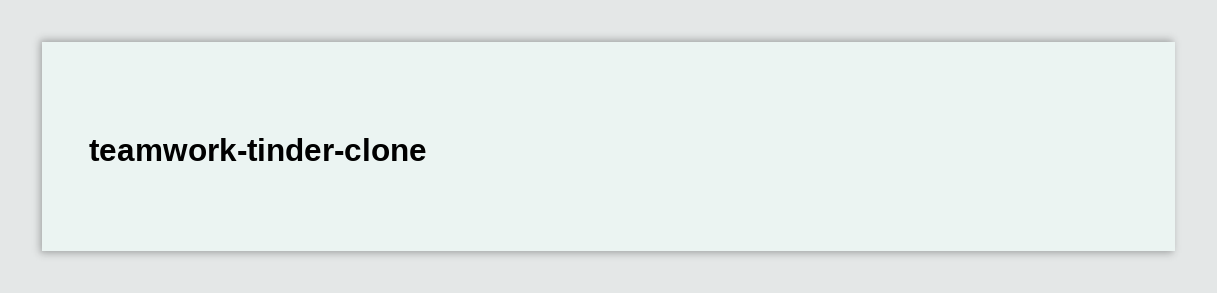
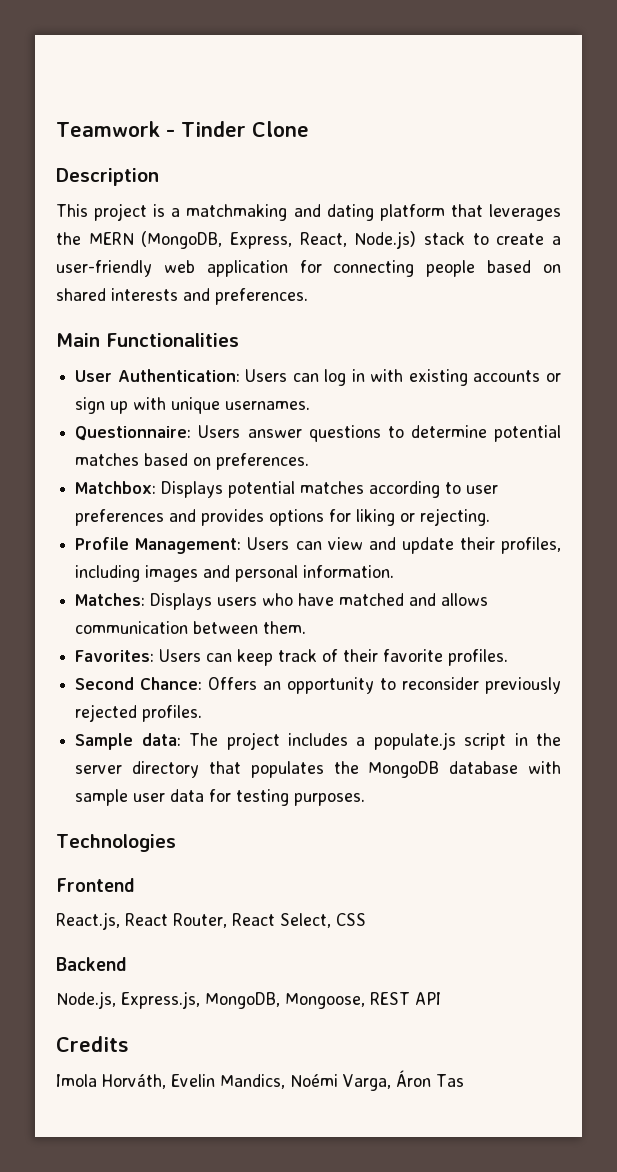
[89,138,427,161] teamwork-tinder-clone -> [56,121,309,137] [56,168,159,186] [56,203,561,221] [56,231,561,249] [56,260,561,277] [56,288,308,305] [56,333,239,347] [75,369,561,386] [75,397,311,414] [75,425,561,442] [75,453,310,470] [75,481,499,498] [75,508,491,526] [75,537,561,554] [75,565,395,582] [75,593,489,610] [75,621,307,634] [75,649,509,666] [75,677,561,694] [75,704,203,722] [75,732,561,750] [75,761,561,778] [75,789,366,806] [56,834,176,852] [56,878,135,892] [56,912,366,930] [56,957,127,971] [56,991,441,1009] [56,1036,129,1052] [56,1070,464,1091] Teamwork - Tinder Clone // Description // This project is a matchmaking and dating platform that leverages the MERN (MongoDB, Express, React, Node.js) stack to create a user-friendly web application for connecting people based on shared interests and preferences. // Main Functionalities // User Authentication: Users can log in with existing accounts or sign up with unique usernames. // Questionnaire: Users answer questions to determine potential matches based on preferences. // Matchbox: Displays potential matches according to user preferences and provides options for liking or rejecting. // Profile Management: Users can view and update their profiles, including images and personal information. // Matches: Displays users who have matched and allows communication between them. // Favorites: Users can keep track of their favorite profiles. // Second Chance: Offers an opportunity to reconsider previously rejected profiles. // Sample data: The project includes a populate.js script in the server directory that populates the MongoDB database with sample user data for testing purposes. // Technologies // Frontend // React.js, React Router, React Select, CSS // Backend // Node.js, Express.js, MongoDB, Mongoose, REST API // Credits // Imola Horváth, Evelin Mandics, Noémi Varga, Áron Tas

